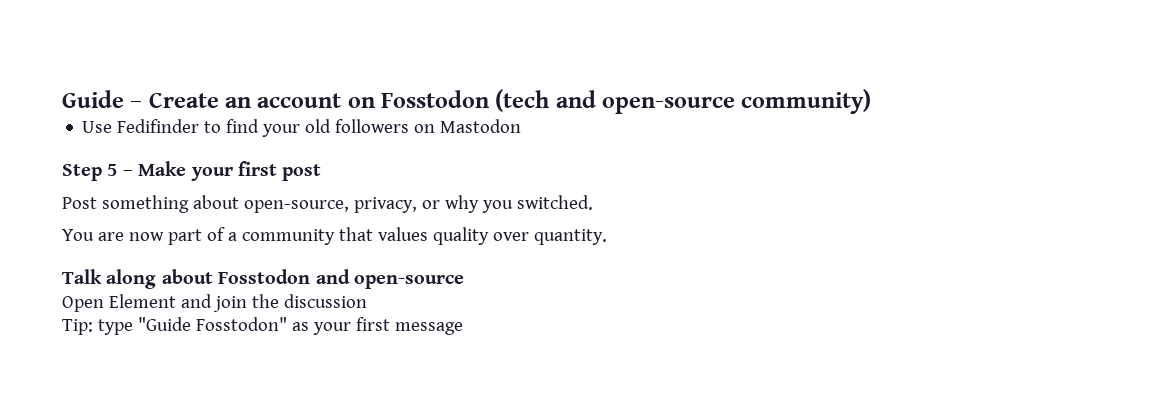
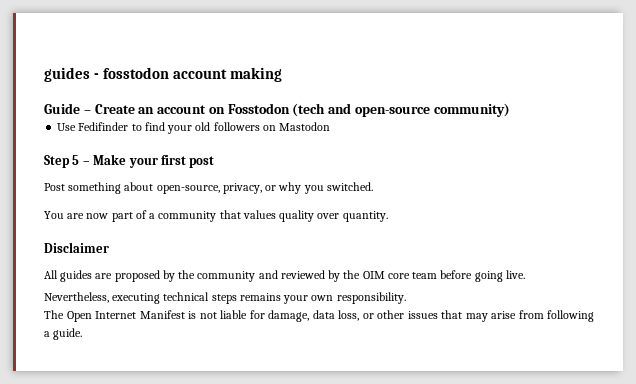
(62, 99) none -> [44,67,282,82] guides - fosstodon account making //
[62,269,464,289] [62,294,367,312] [62,317,463,335] Talk along about Fosstodon and open-source // Open Element and join the discussion // Tip: type "Guide Fosstodon" as your first message -> [44,242,109,253] [44,270,525,282] [44,292,406,304] [44,310,594,322] [44,328,83,340] Disclaimer // All guides are proposed by the community and reviewed by the OIM core team before going live. // Nevertheless, executing technical steps remains your own responsibility. // The Open Internet Manifest is not liable for damage, data loss, or other issues that may arise from following a guide.

